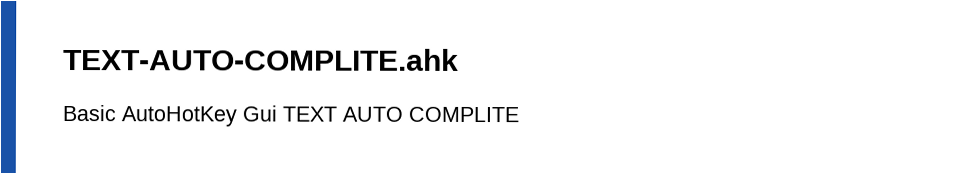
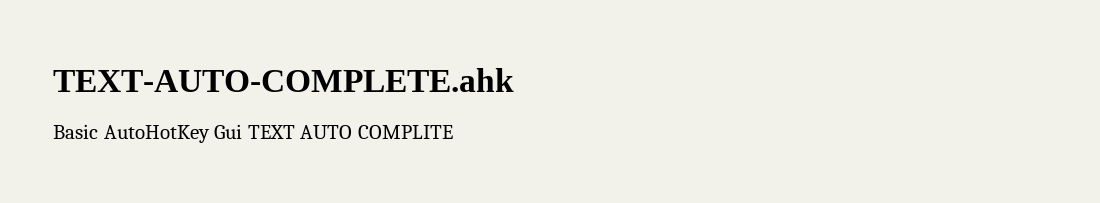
[63,47,459,71] TEXT-AUTO-COMPLITE.ahk -> [53,68,514,92] TEXT-AUTO-COMPLETE.ahk

